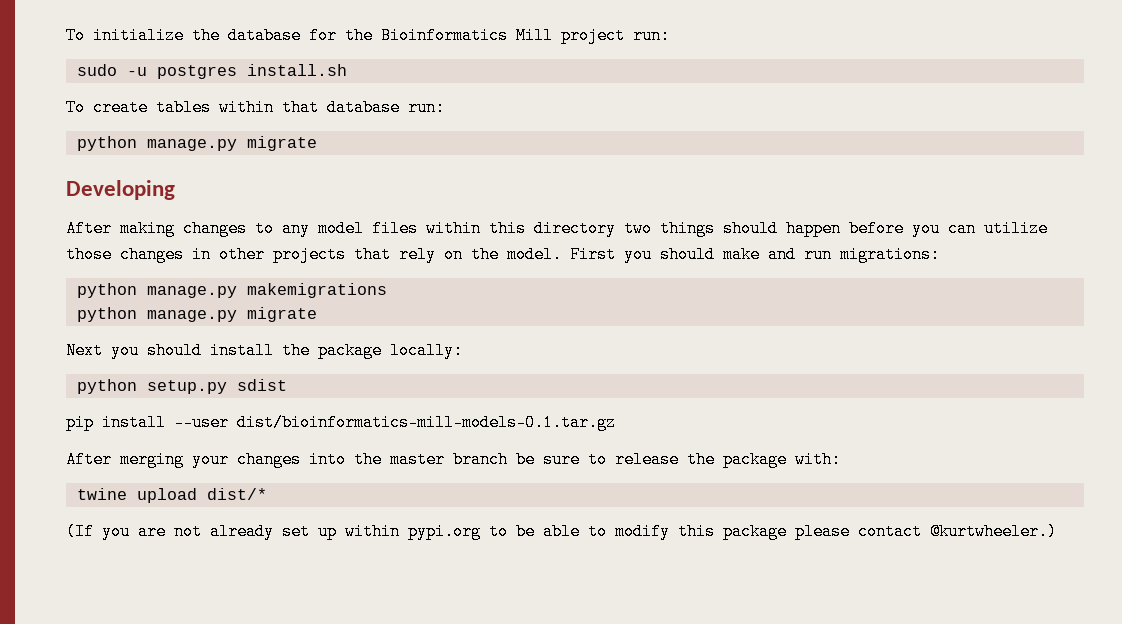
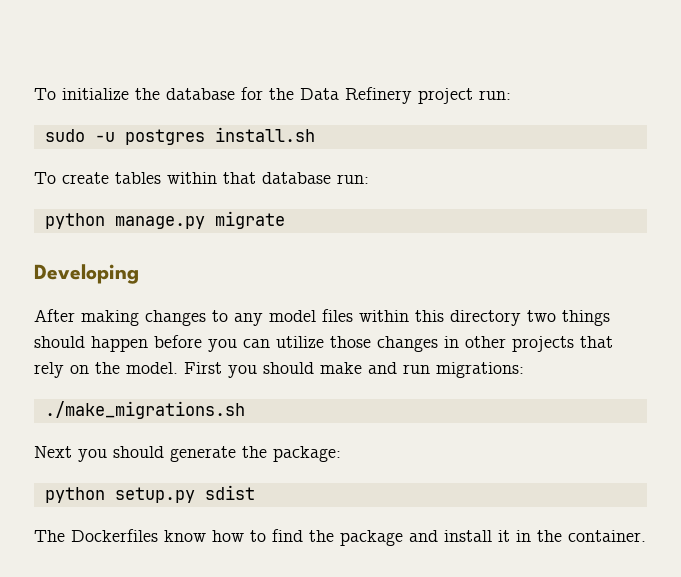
[381,27,553,44] Bioinformatics Mill -> [300,87,412,104] Data Refinery
[76,283,387,298] [76,307,317,322] python manage.py makemigrations // python manage.py migrate -> [44,401,245,419] ./make_migrations.sh
[210,342,463,359] install the package locally: -> [170,446,341,462] generate the package:
[66,414,616,431] [66,451,841,468] [76,488,267,503] [66,523,1057,540] pip install --user dist/bioinformatics-mill-models-0.1.tar.gz // After merging your changes into the master branch be sure to release the package with: // twine upload dist/* // (If you are not already set up within pypi.org to be able to modify this package please contact @kurtwheeler.) -> [34,529,646,546] The Dockerfiles know how to find the package and install it in the container.

